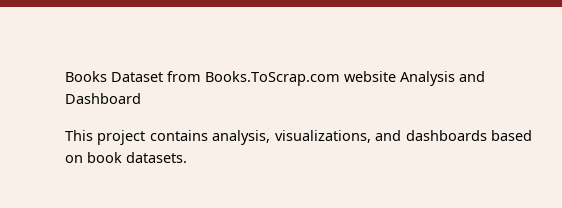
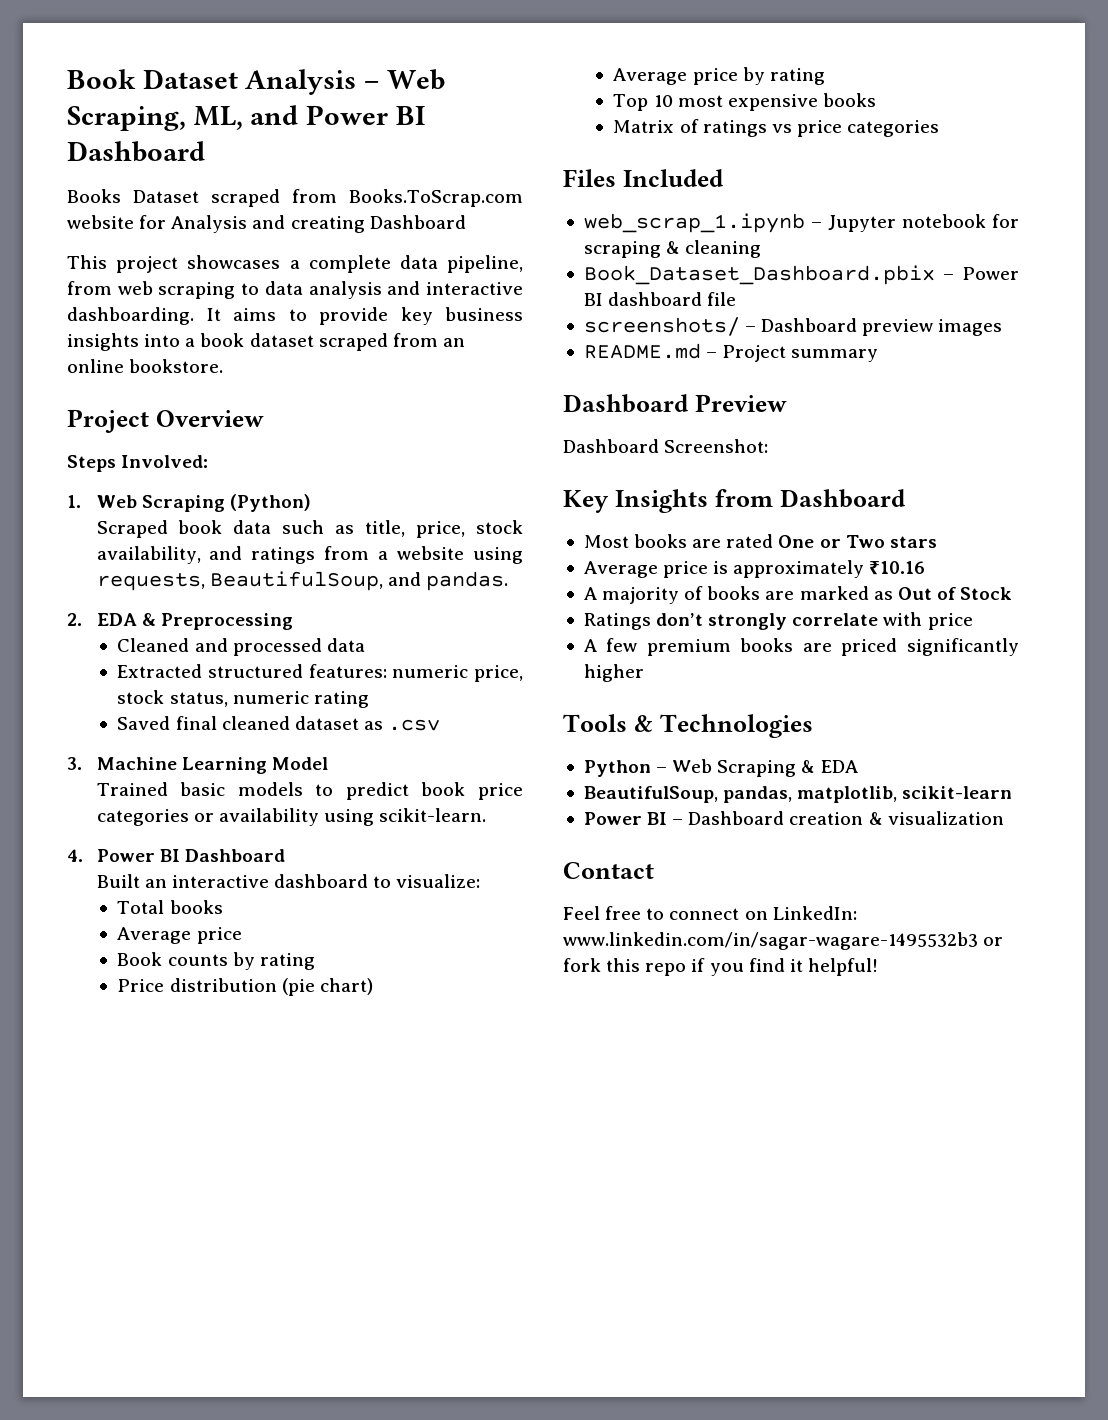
(65, 76) none -> [67,69,445,95] [67,105,425,131] [67,141,205,162] Book Dataset Analysis – Web Scraping, ML, and Power BI Dashboard //
(163, 77) none -> [211,189,281,207] scraped
(396, 76) none -> [139,215,167,229] for
(485, 76) none -> [290,216,365,233] creating
[149,130,532,145] [65,152,187,163] contains analysis, visualizations, and dashboards based on book datasets. -> [187,255,523,273] [67,281,523,299] [67,307,523,325] [67,333,465,351] [67,359,224,373] [67,409,264,433] [67,455,209,472] [67,494,311,512] [96,520,523,538] [96,546,524,564] [96,571,508,591] [67,613,293,630] [117,638,365,656] [117,664,523,682] [117,690,369,708] [117,716,441,731] [67,757,328,774] [96,782,523,800] [96,808,487,826] [67,849,285,862] [96,874,481,888] [117,900,223,914] [117,927,242,944] [117,952,315,970] [117,978,373,996] [613,67,825,85] [613,93,876,111] [613,119,940,137] [563,169,724,187] [583,213,1020,233] [583,240,762,258] [583,265,1019,285] [583,292,737,306] [583,317,1003,336] [583,343,879,362] [563,394,787,413] [563,439,769,453] [563,489,906,513] [583,534,937,548] [583,560,926,578] [583,586,1013,604] [583,612,973,630] [583,638,1019,656] [583,664,644,682] [563,714,813,738] [583,759,858,777] [583,786,1013,803] [583,811,1004,825] [563,862,654,879] [563,906,857,920] [563,932,1004,950] [563,958,878,976] showcases a complete data pipeline, from web scraping to data analysis and interactive dashboarding. It aims to provide key business insights into a book dataset scraped from an online bookstore. // Project Overview // Steps Involved: // 1. Web Scraping (Python) // Scraped book data such as title, price, stock availability, and ratings from a website using requests, BeautifulSoup, and pandas. // 2. EDA & Preprocessing // Cleaned and processed data // Extracted structured features: numeric price, stock status, numeric rating // Saved final cleaned dataset as .csv // 3. Machine Learning Model // Trained basic models to predict book price categories or availability using scikit-learn. // 4. Power BI Dashboard // Built an interactive dashboard to visualize: // Total books // Average price // Book counts by rating // Price distribution (pie chart) // Average price by rating // Top 10 most expensive books // Matrix of ratings vs price categories // Files Included // web_scrap_1.ipynb – Jupyter notebook for scraping & cleaning // Book_Dataset_Dashboard.pbix – Power BI dashboard file // screenshots/ – Dashboard preview images // README.md – Project summary // Dashboard Preview // Dashboard Screenshot: // Key Insights from Dashboard // Most books are rated One or Two stars // Average price is approximately ₹10.16 // A majority of books are marked as Out of Stock // Ratings don’t strongly correlate with price // A few premium books are priced significantly higher // Tools & Technologies // Python – Web Scraping & EDA // BeautifulSoup, pandas, matplotlib, scikit-learn // Power BI – Dashboard creation & visualization // Contact // Feel free to connect on LinkedIn: www.linkedin.com/in/sagar-wagare-1495532b3 or fork this repo if you find it helpful!

